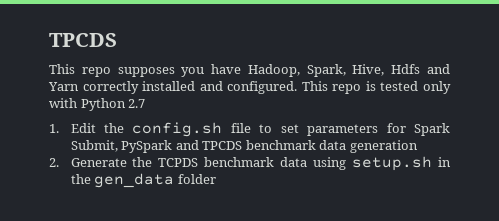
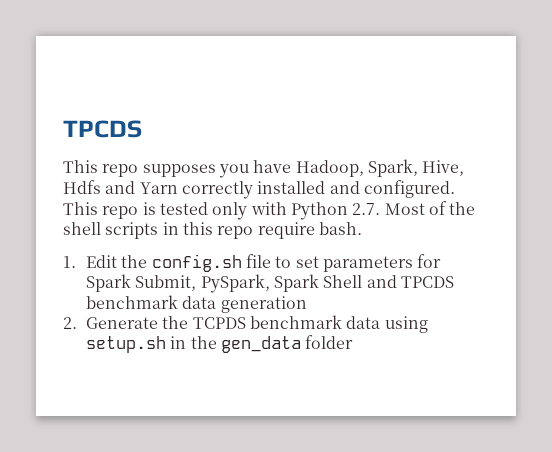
[128,99,146,108] 2.7 -> [352,201,476,215] [63,222,362,239] 2.7. Most of the shell scripts in this repo require bash.
[121,140,173,153] PySpark -> [200,274,363,293] PySpark, Spark Shell

